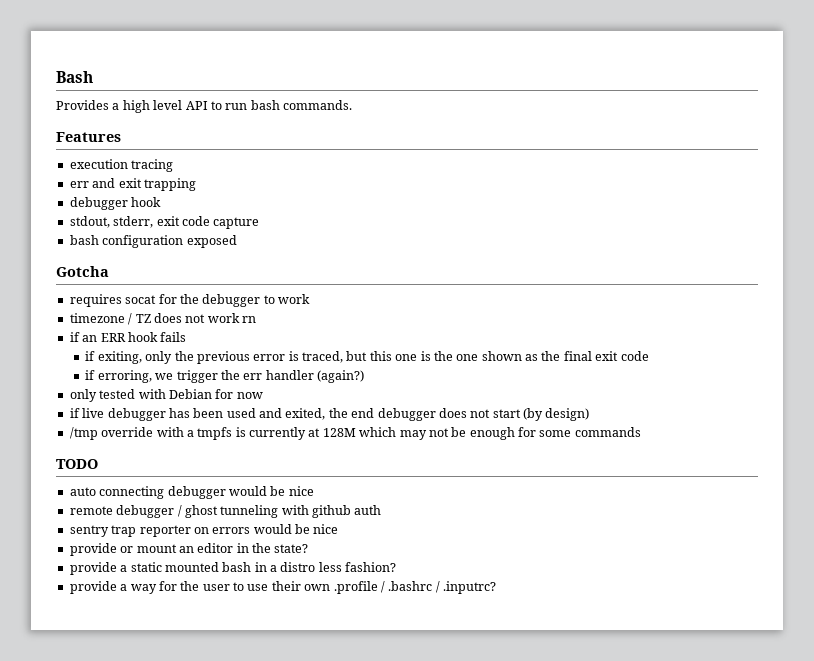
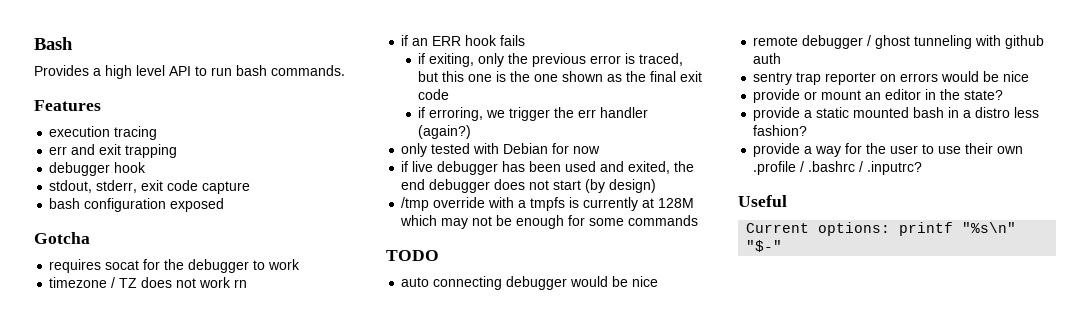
(496, 587) none -> [738,195,787,207] [746,222,1017,236] [746,240,783,252] // Useful // Current options: printf "%s\n" "$-"

